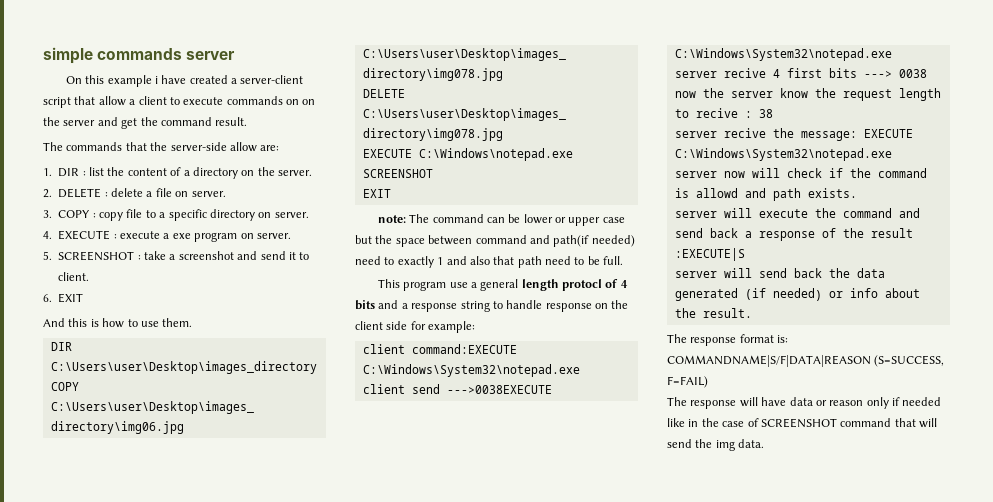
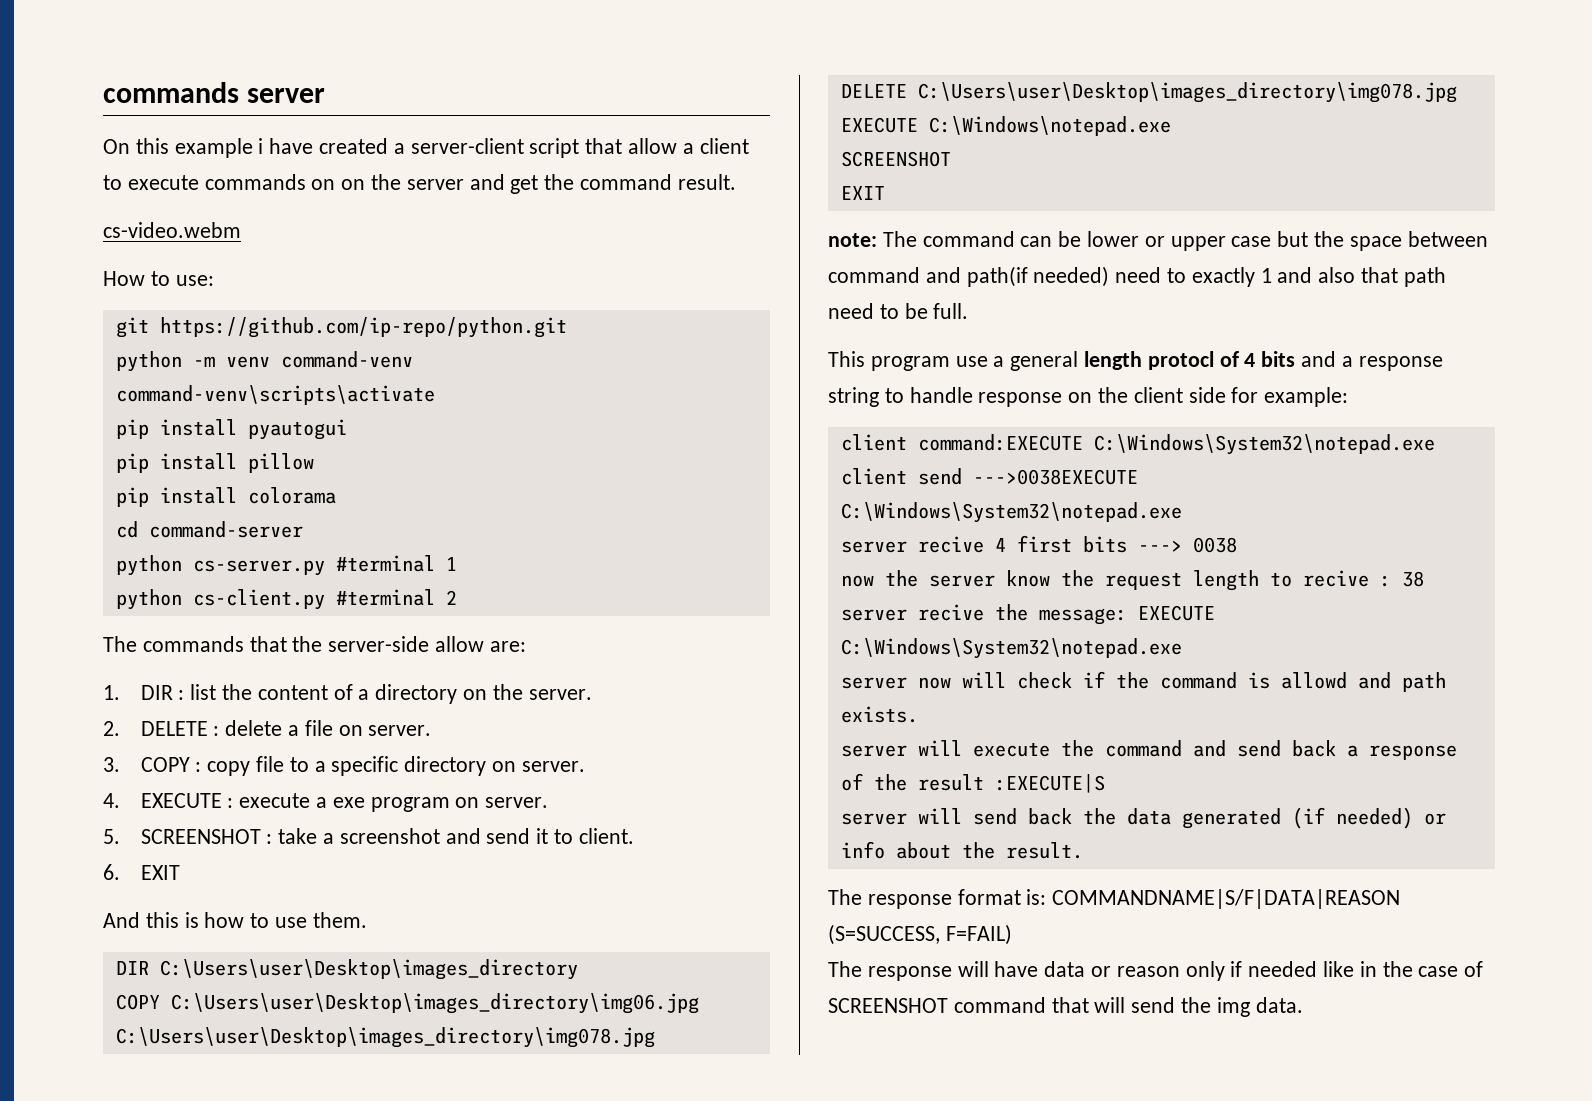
[43,47,93,64] simple -> (103, 92) none
(248, 121) none -> [103,222,241,238] [103,271,214,286] [115,317,567,338] [115,351,413,372] [115,385,435,405] [115,419,347,440] [115,453,314,473] [115,487,336,507] [115,521,303,538] [115,555,457,576] [115,589,457,610] // cs-video.webm // How to use: // git https://github.com/ip-repo/python.git // python -m venv command-venv // command-venv\scripts\activate // pip install pyautogui // pip install pillow // pip install colorama // cd command-server // python cs-server.py #terminal 1 // python cs-client.py #terminal 2

